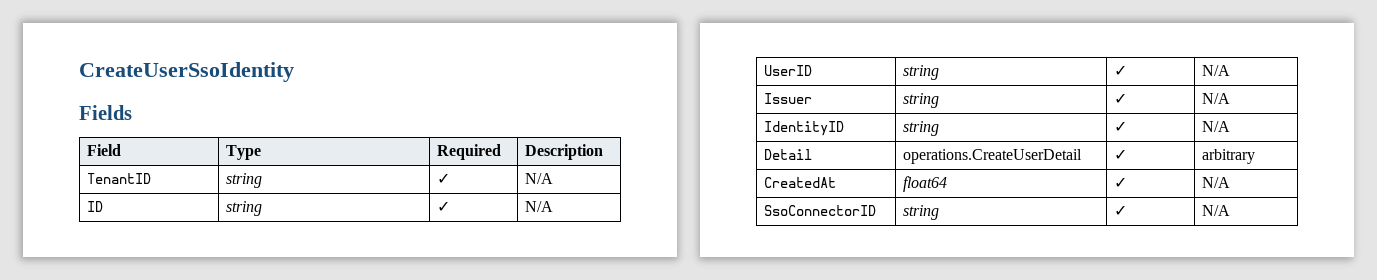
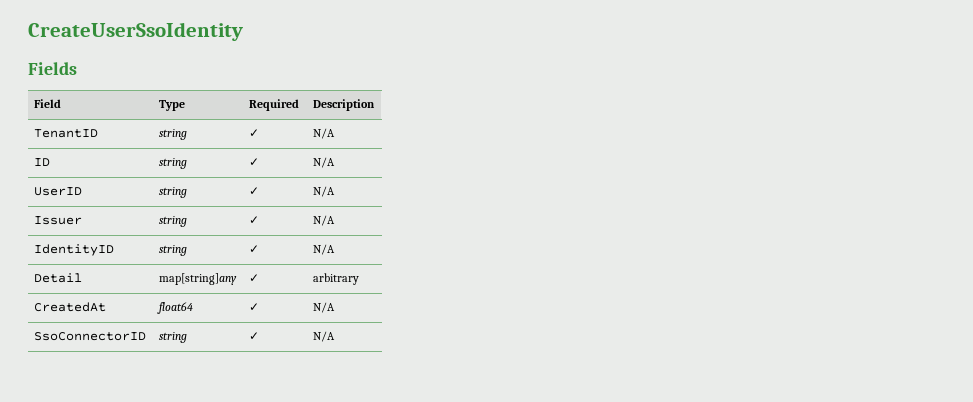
[903,149,1083,164] operations.CreateUserDetail -> [159,273,238,285] map[string]any

